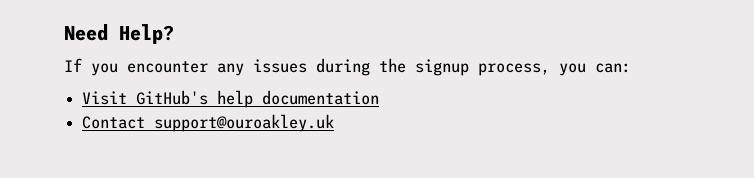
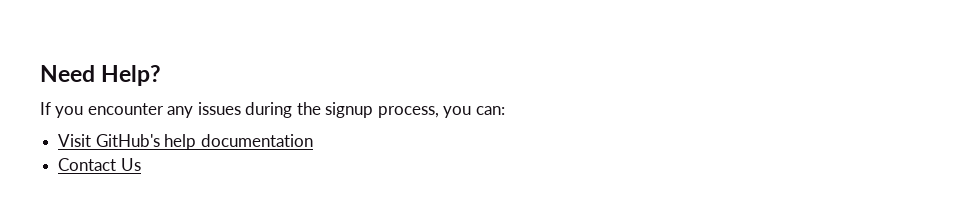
[154,114,335,132] support@ouroakley.uk -> [120,158,141,171] Us

